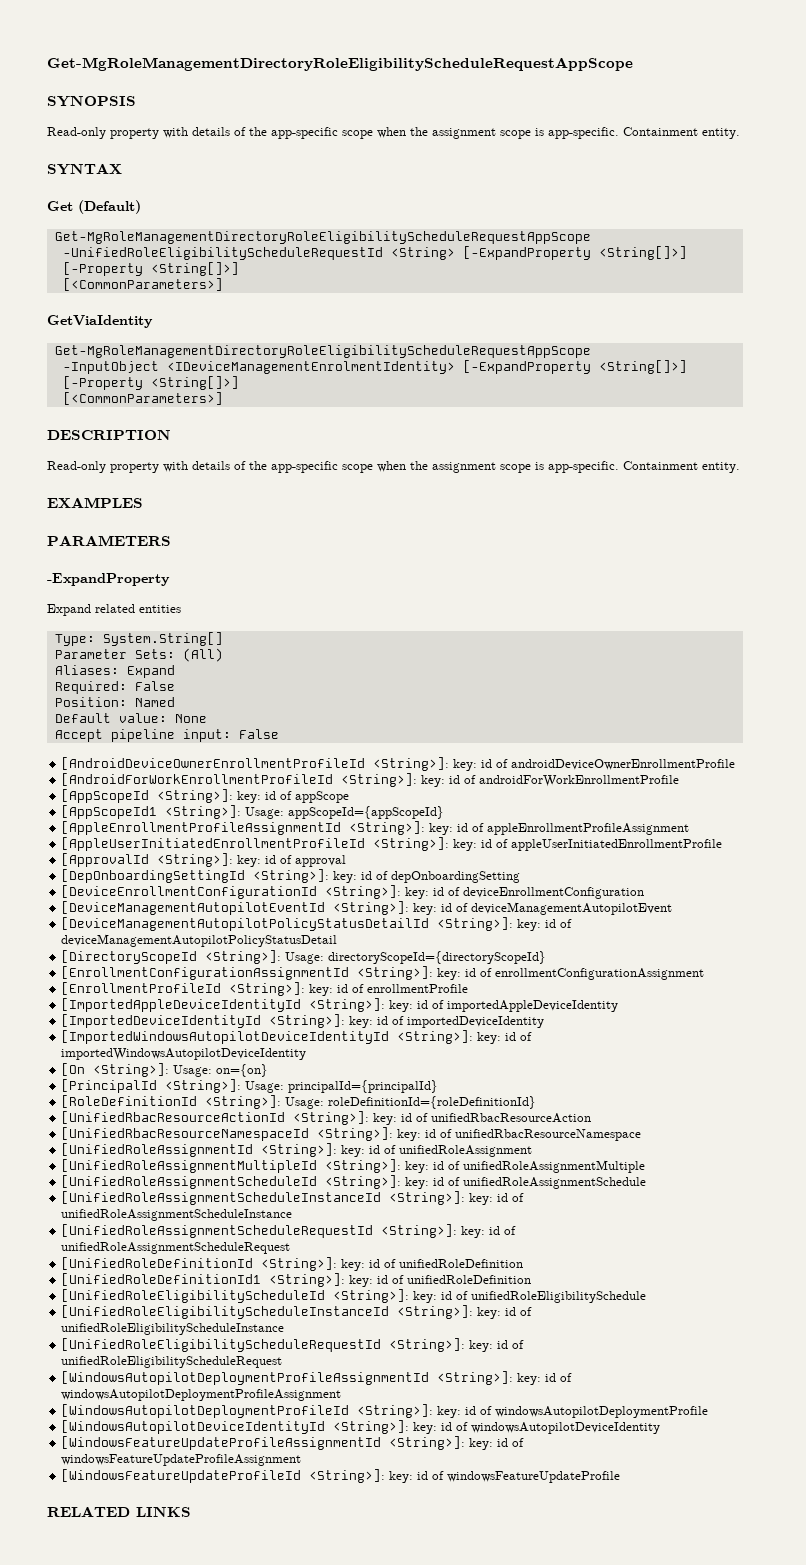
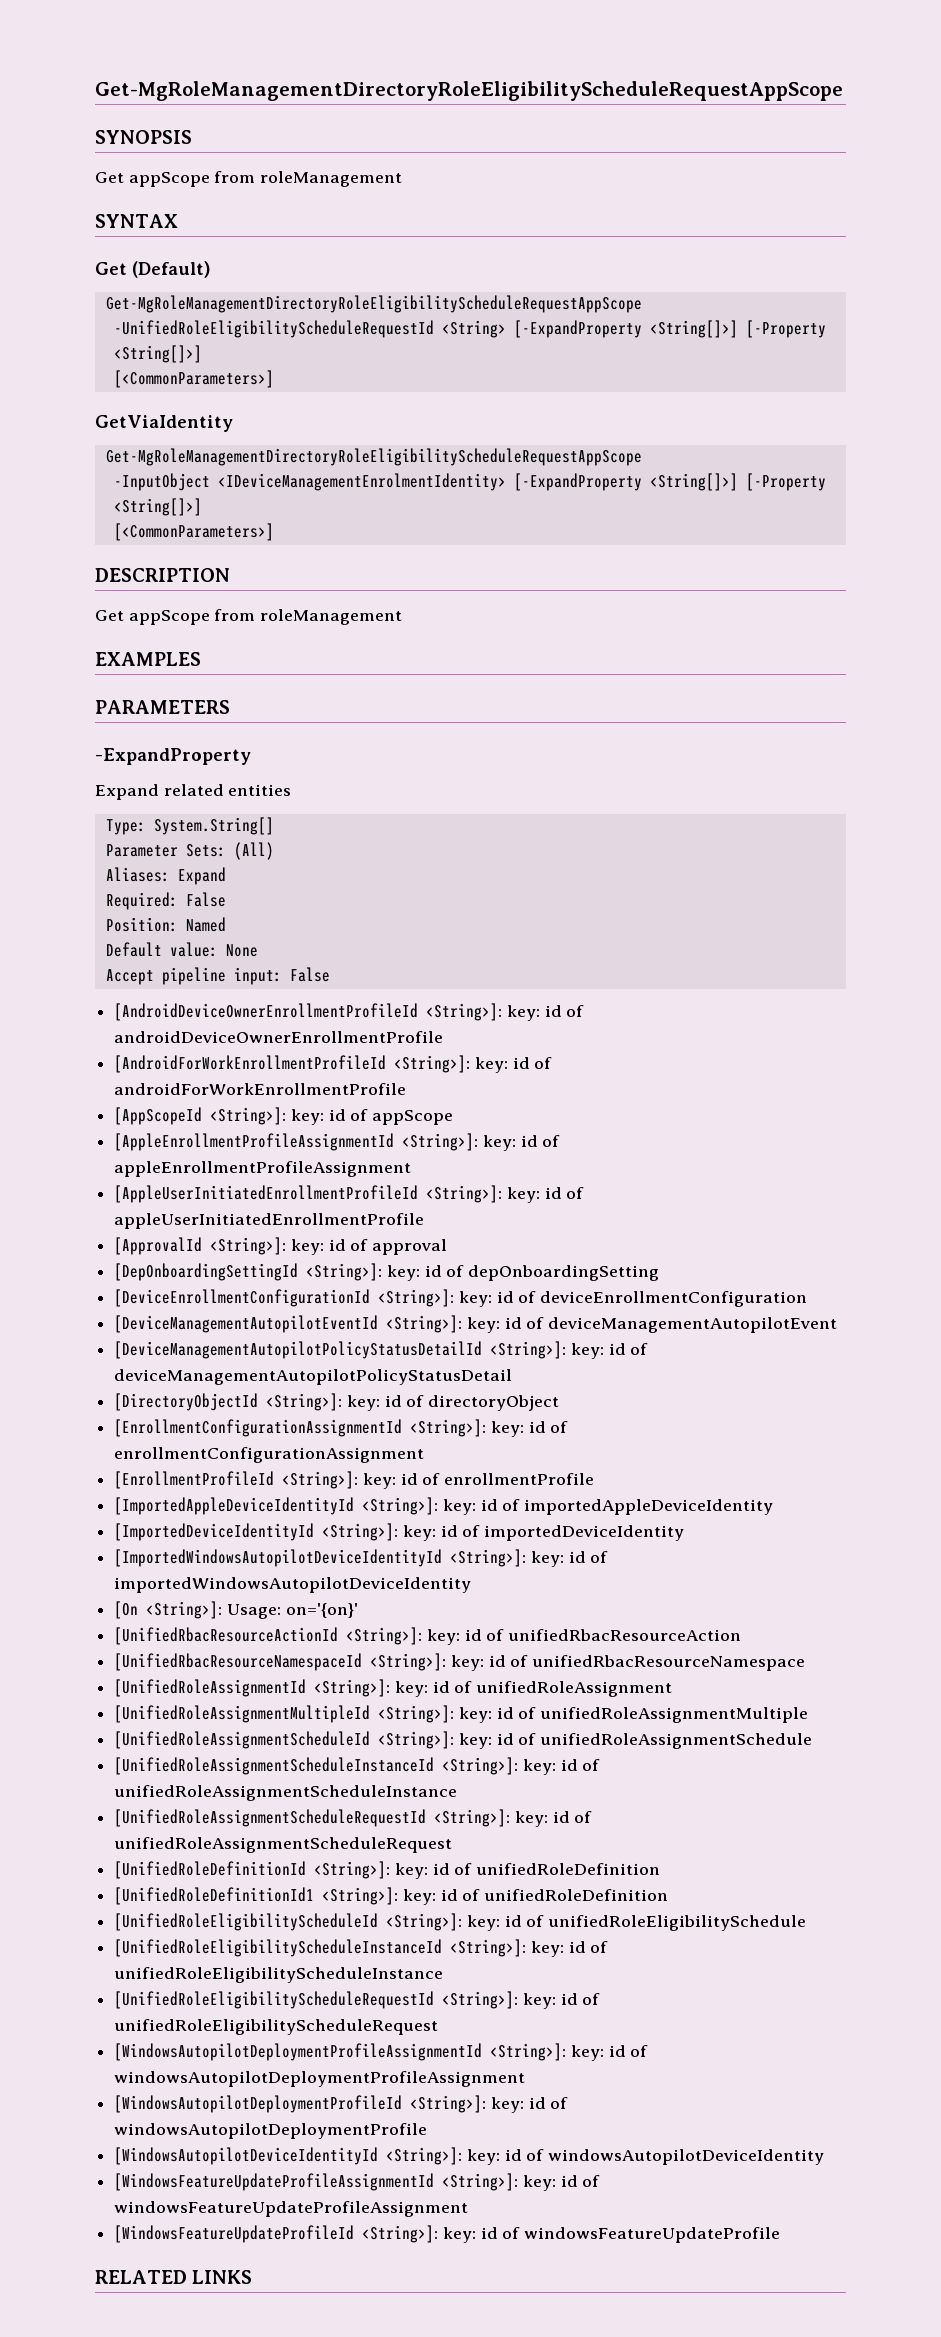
[47,127,740,139] Read-only property with details of the app-specific scope when the assignment scope is app-specific. Containment entity. -> [95,171,403,187] Get appScope from roleManagement
[47,461,740,473] Read-only property with details of the app-specific scope when the assignment scope is app-specific. Containment entity. -> [95,609,403,625] Get appScope from roleManagement
[61,805,445,819] // [AppScopeId1 <String>]: Usage: appScopeId={appScopeId} -> (454, 1117) none
[61,950,547,964] [DirectoryScopeId <String>]: Usage: directoryScopeId={directoryScopeId} -> [114,1393,560,1411] [DirectoryObjectId <String>]: key: id of directoryObject
[216,1064,269,1077] [61,1079,439,1093] [61,1095,537,1109] on={on} // [PrincipalId <String>]: Usage: principalId={principalId} // [RoleDefinitionId <String>]: Usage: roleDefinitionId={roleDefinitionId} -> [285,1603,358,1618] on='{on}'

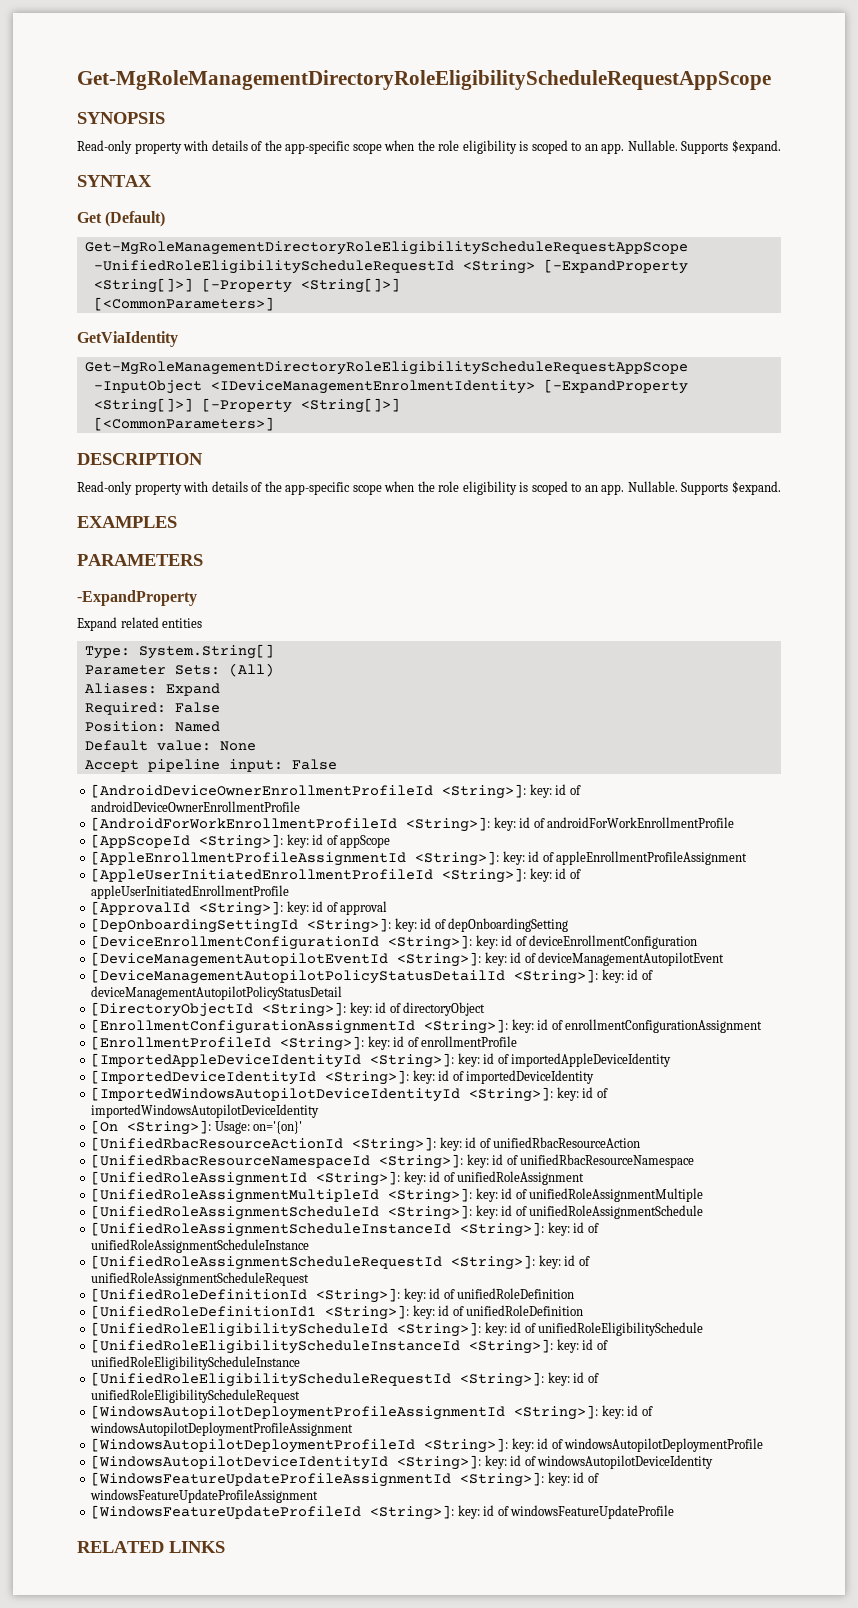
[95,171,403,187] Get appScope from roleManagement -> [77,140,781,154] Read-only property with details of the app-specific scope when the role eligibility is scoped to an app. Nullable. Supports $expand.
[95,609,403,625] Get appScope from roleManagement -> [77,481,781,495] Read-only property with details of the app-specific scope when the role eligibility is scoped to an app. Nullable. Supports $expand.

